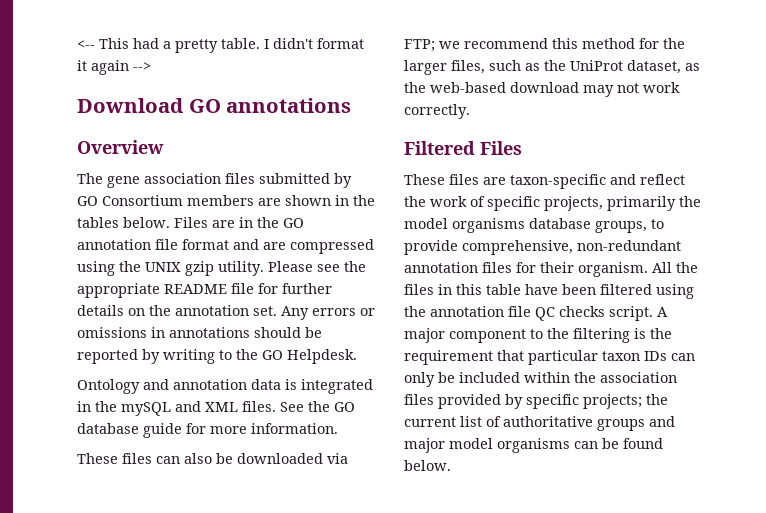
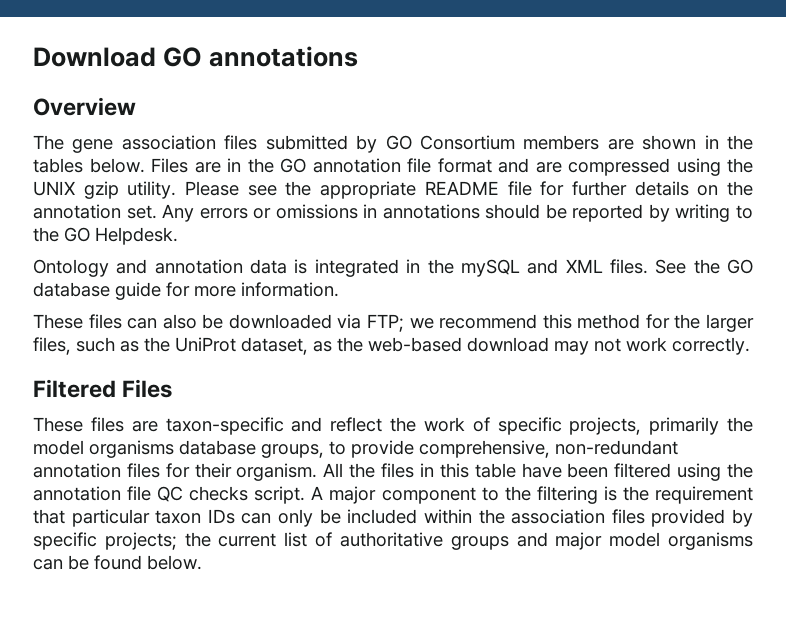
[77,38,364,53] [77,60,151,75] <-- This had a pretty table. I didn't format it again --> // -> (33, 57) none

